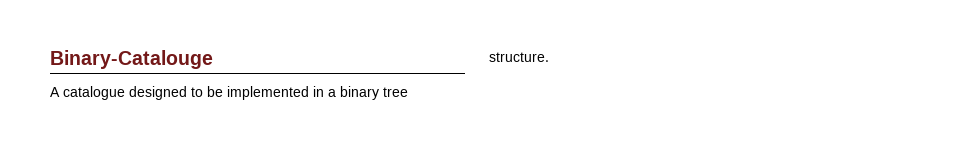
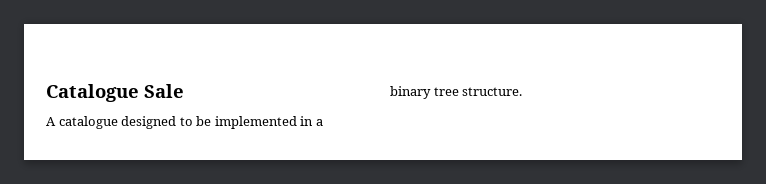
[50,50,213,69] Binary-Catalouge -> [46,84,184,102] Catalogue Sale

